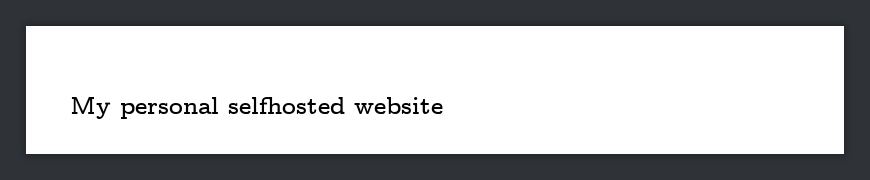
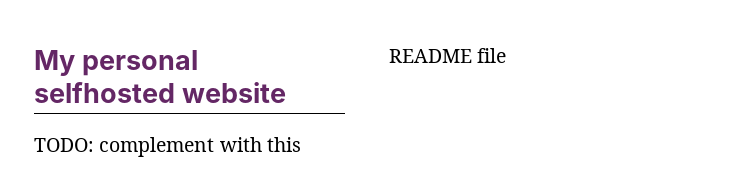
(443, 105) none -> [34,137,301,157] [389,48,507,63] // TODO: complement with this README file

